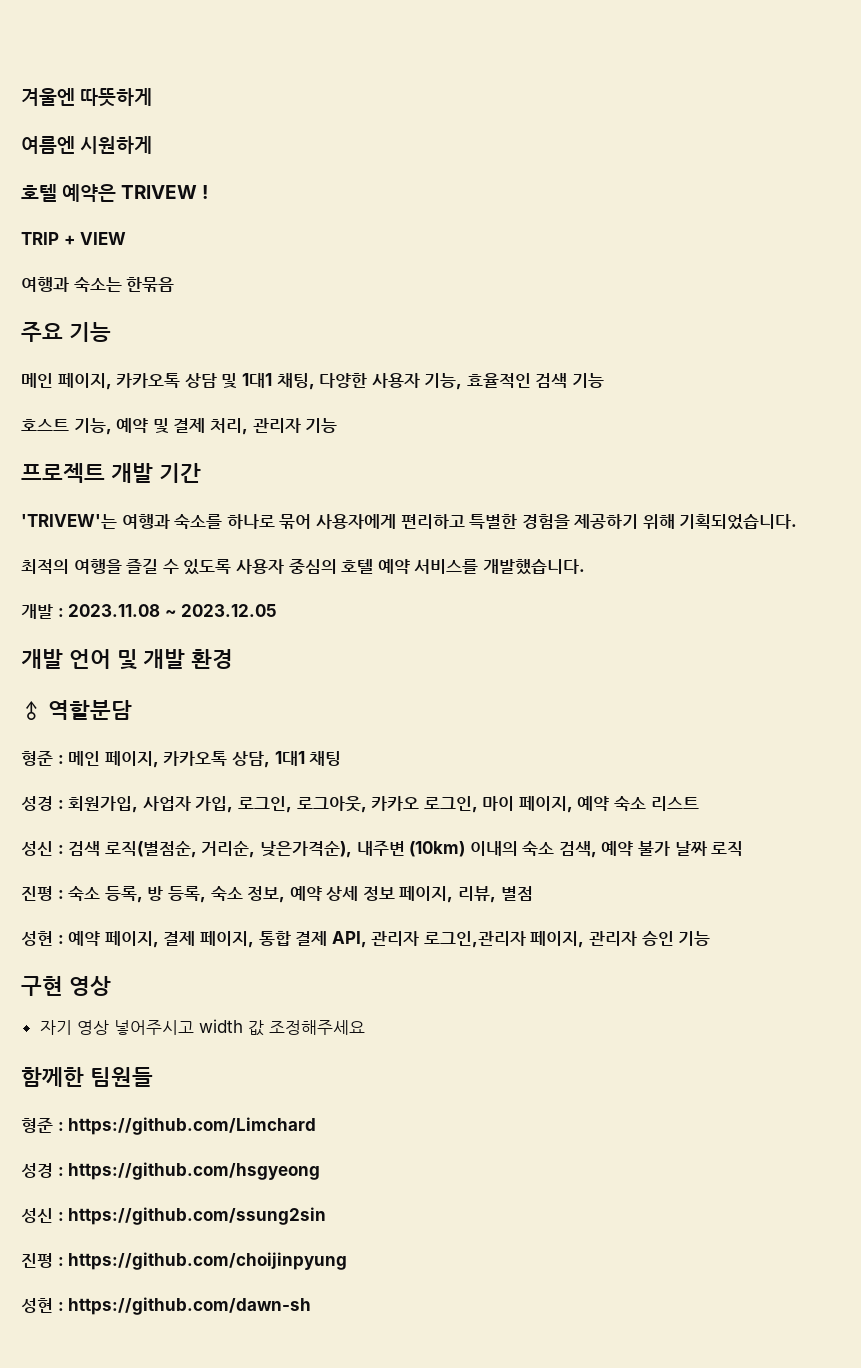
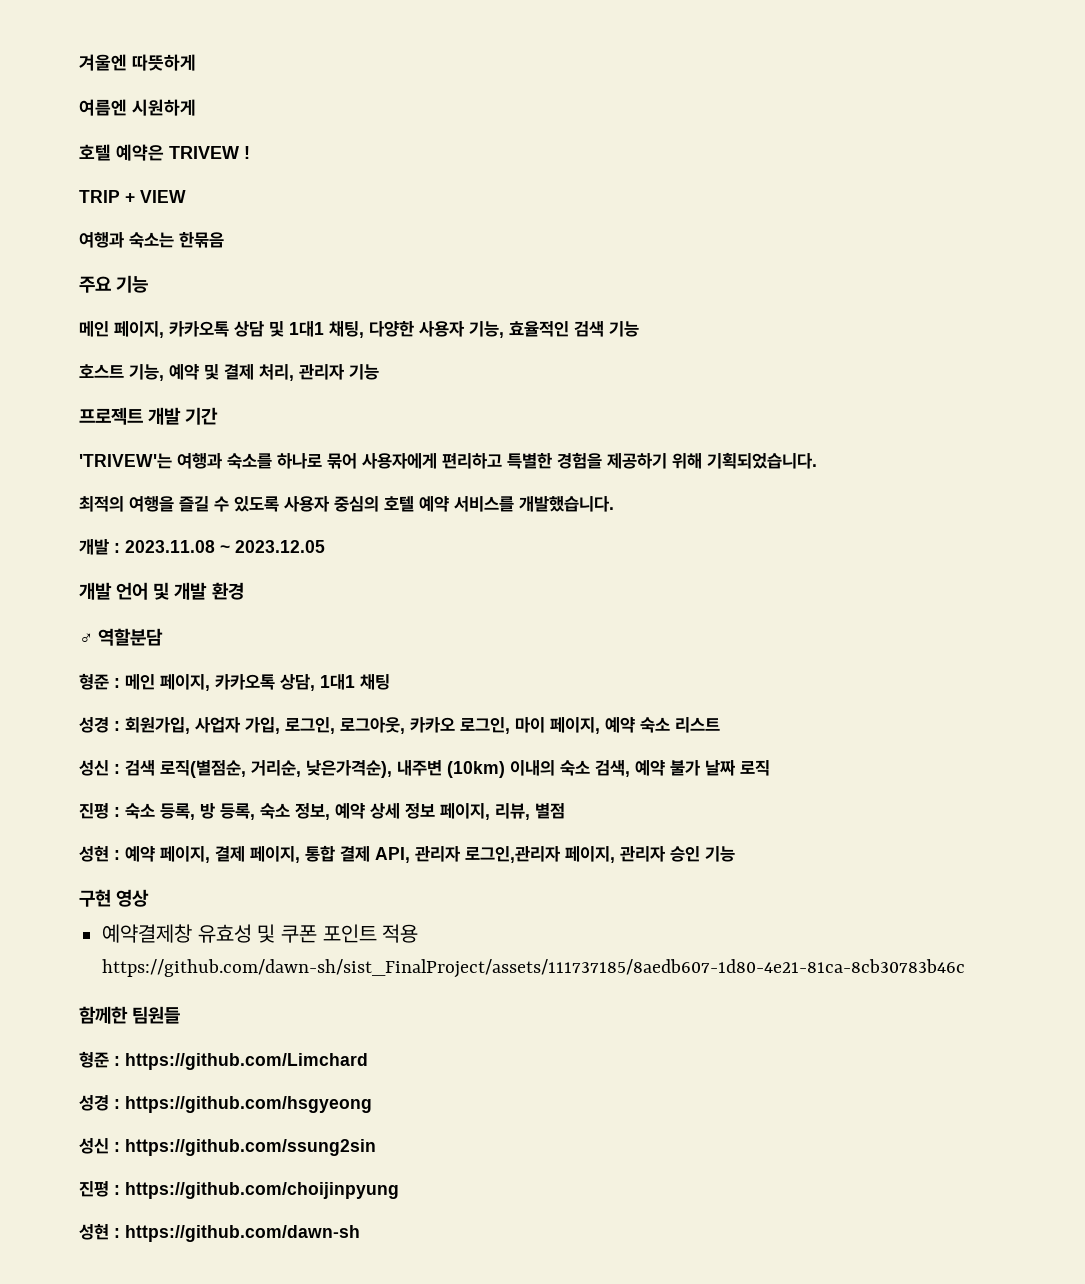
[39,1019,365,1036] 자기 영상 넣어주시고 width 값 조정해주세요 -> [102,924,419,943] [102,959,966,978] 예약결제창 유효성 및 쿠폰 포인트 적용 https://github.com/dawn-sh/sist_FinalProject/assets/111737185/8aedb607-1d80-4e21-81ca-8cb30783b46c

